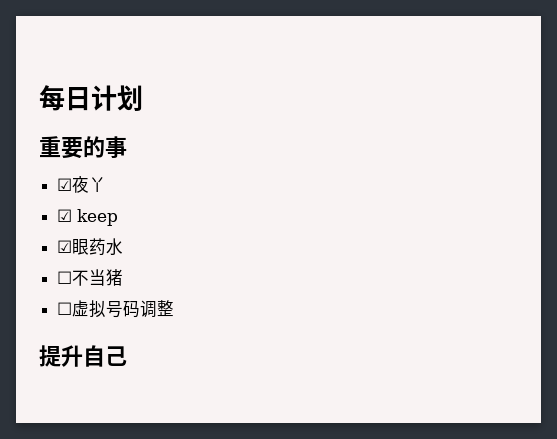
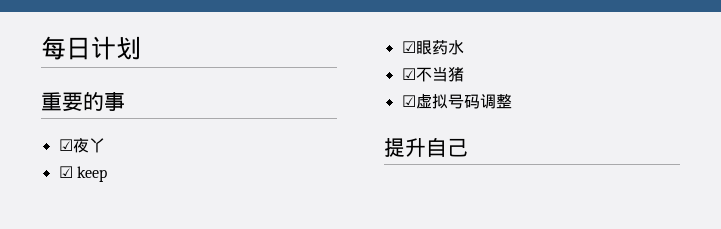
[57,271,73,284] ☐ -> [401,68,416,80] ☑
[57,302,73,315] ☐ -> [401,95,416,107] ☑

